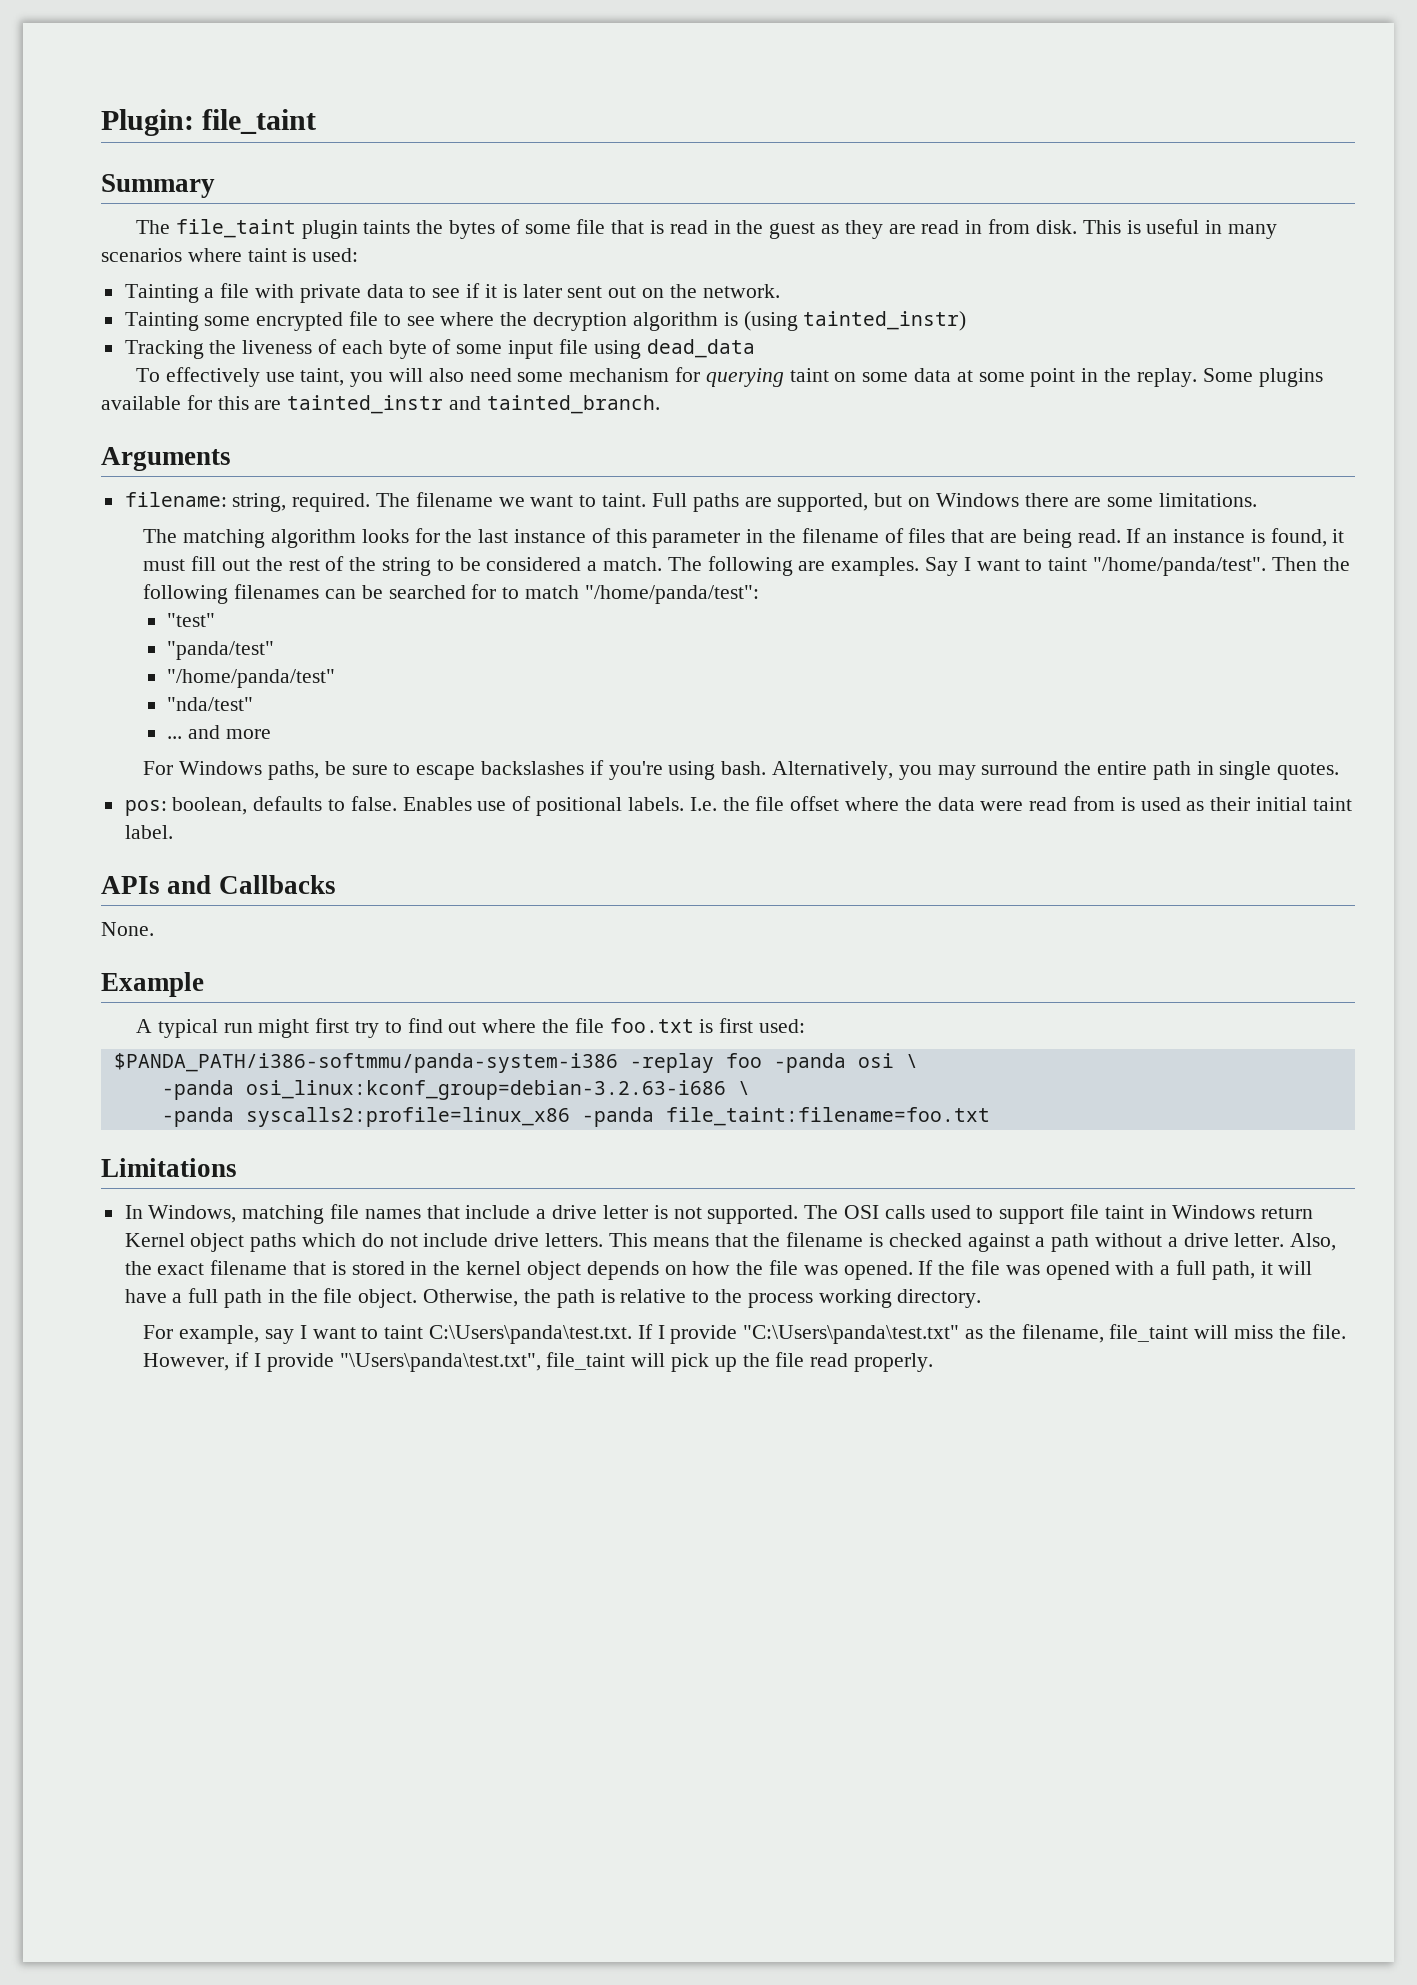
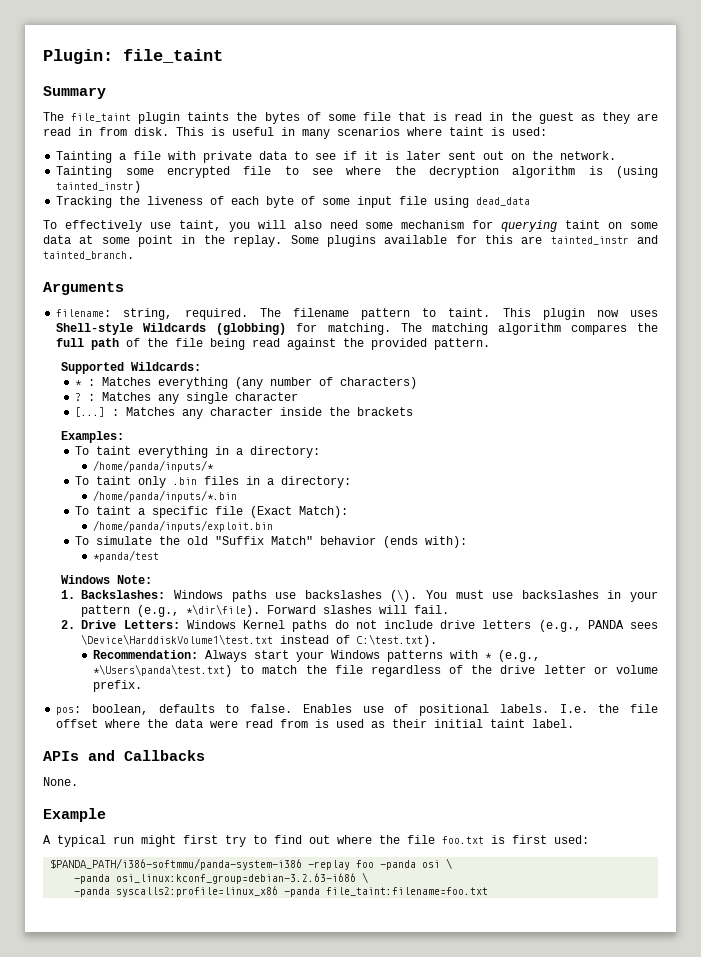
[498,493,1257,512] [143,528,1345,548] [143,556,1350,576] [143,584,759,604] [166,613,215,627] [166,641,274,660] [166,669,335,688] [166,697,253,711] [166,725,271,739] [143,760,1340,780] we want to taint. Full paths are supported, but on Windows there are some limitations. // The matching algorithm looks for the last instance of this parameter in the filename of files that are being read. If an instance is found, it must fill out the rest of the string to be considered a match. The following are examples. Say I want to taint "/home/panda/test". Then the following filenames can be searched for to match "/home/panda/test": // "test" // "panda/test" // "/home/panda/test" // "nda/test" // ... and more // For Windows paths, be sure to escape backslashes if you're using bash. Alternatively, you may surround the entire path in single quotes. -> [361,308,658,320] [56,323,658,335] [56,338,491,350] [61,362,202,374] [74,377,417,389] [74,392,298,404] [74,407,413,419] [61,431,125,443] [74,446,320,458] [93,460,215,472] [74,476,351,488] [93,490,238,502] [74,506,348,518] [93,520,274,532] [74,536,467,548] [93,550,160,562] [61,575,153,584] [61,589,658,602] [81,604,450,617] [61,620,658,632] [81,634,438,647] [93,650,541,662] [93,664,658,677] [93,680,143,692] pattern to taint. This plugin now uses Shell-style Wildcards (globbing) for matching. The matching algorithm compares the full path of the file being read against the provided pattern. // Supported Wildcards: // * : Matches everything (any number of characters) // ? : Matches any single character // [...] : Matches any character inside the brackets // Examples: // To taint everything in a directory: // /home/panda/inputs/* // To taint only .bin files in a directory: // /home/panda/inputs/*.bin // To taint a specific file (Exact Match): // /home/panda/inputs/exploit.bin // To simulate the old "Suffix Match" behavior (ends with): // *panda/test // Windows Note: // 1. Backslashes: Windows paths use backslashes (\). You must use backslashes in your pattern (e.g., *\dir\file). Forward slashes will fail. // 2. Drive Letters: Windows Kernel paths do not include drive letters (e.g., PANDA sees \Device\HarddiskVolume1\test.txt instead of C:\test.txt). // Recommendation: Always start your Windows patterns with * (e.g., *\Users\panda\test.txt) to match the file regardless of the drive letter or volume prefix.
[101,1158,237,1177] [124,1204,1314,1224] [124,1232,1337,1252] [124,1260,1313,1280] [124,1288,982,1308] [143,1324,1346,1344] [143,1352,933,1372] // Limitations // In Windows, matching file names that include a drive letter is not supported. The OSI calls used to support file taint in Windows return Kernel object paths which do not include drive letters. This means that the filename is checked against a path without a drive letter. Also, the exact filename that is stored in the kernel object depends on how the file was opened. If the file was opened with a full path, it will have a full path in the file object. Otherwise, the path is relative to the process working directory. // For example, say I want to taint C:\Users\panda\test.txt. If I provide "C:\Users\panda\test.txt" as the filename, file_taint will miss the file. However, if I provide "\Users\panda\test.txt", file_taint will pick up the file read properly. -> (489, 891) none

